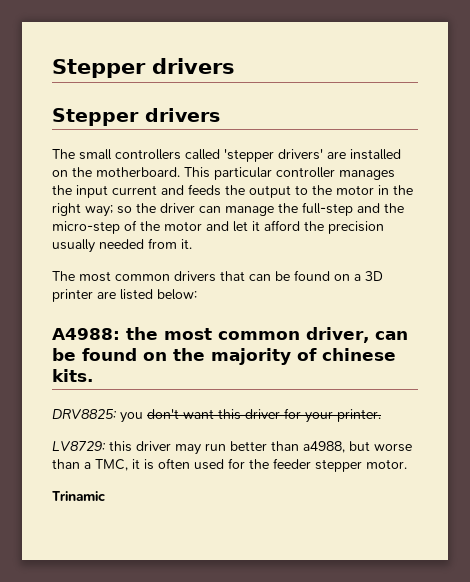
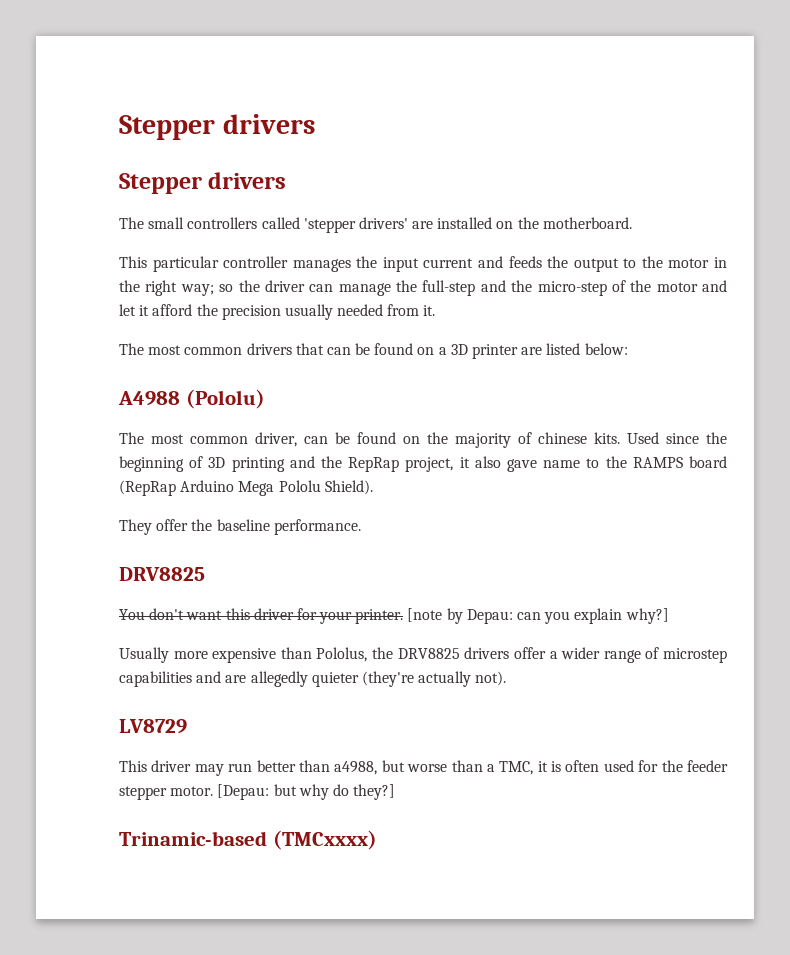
(180, 172) none -> (632, 223) //
[52,327,158,340] A4988: the -> [118,389,265,409] [119,432,144,444] A4988 (Pololu) // The
[52,409,143,423] // DRV8825: you -> [627,432,727,444] [119,456,727,472] [119,480,373,496] [119,519,361,535] [119,567,205,581] [119,609,145,620] Used since the beginning of 3D printing and the RepRap project, it also gave name to the RAMPS board (RepRap Arduino Mega Pololu Shield). // They offer the baseline performance. // DRV8825 // You
[52,441,132,452] // LV8729: this -> [407,608,669,624] [119,647,728,663] [119,671,507,687] [119,719,187,734] [119,760,147,772] [note by Depau: can you explain why?] // Usually more expensive than Pololus, the DRV8825 drivers offer a wider range of microstep capabilities and are allegedly quieter (they're actually not). // LV8729 // This
[52,491,106,501] // Trinamic -> [217,784,396,800] [119,830,377,850] [Depau: but why do they?] // Trinamic-based (TMCxxxx)

